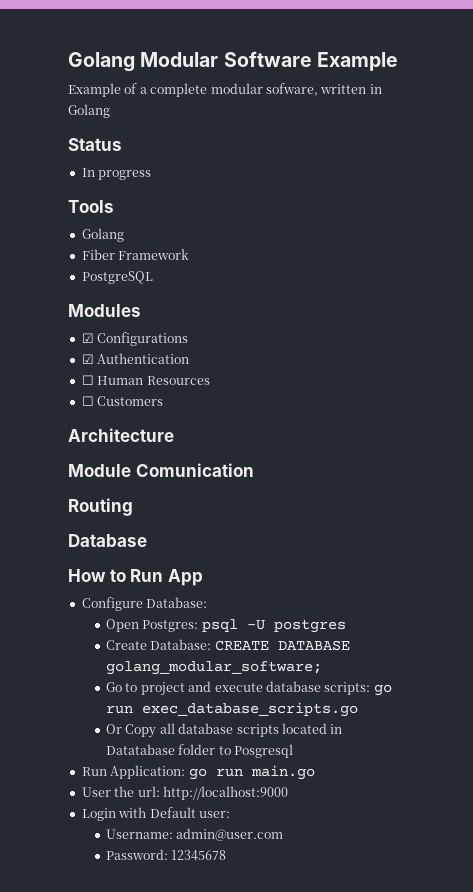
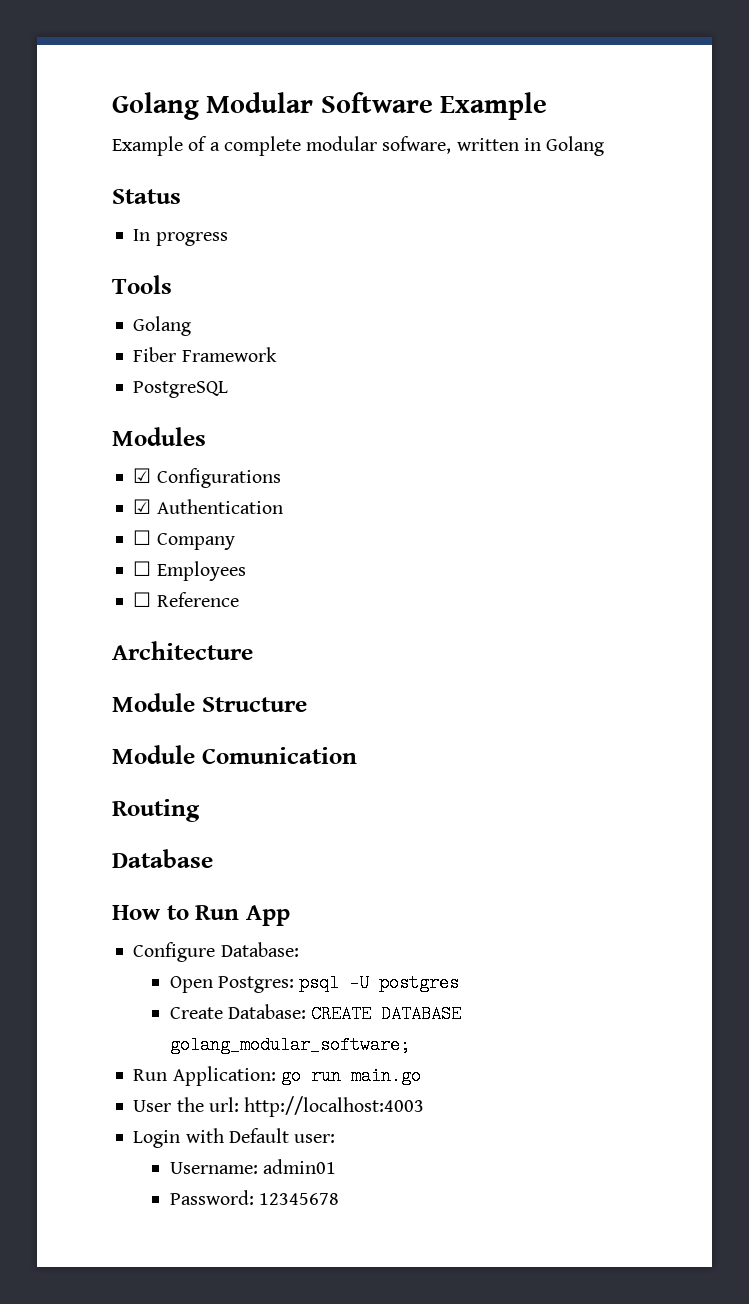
[97,376,210,385] [81,396,164,406] Human Resources // ☐ Customers -> [156,533,235,550] [133,561,246,581] [133,592,239,607] Company // ☐ Employees // ☐ Reference
(174, 435) none -> [112,693,307,712] // Module Structure
[106,681,392,696] [106,702,359,717] [106,723,343,738] [106,744,294,758] // Go to project and execute database scripts: go run exec_database_scripts.go // Or Copy all database scripts located in Datatabase folder to Posgresql -> (410, 1045) none
[162,786,288,800] http://localhost:9000 -> [244,1096,425,1117] http://localhost:4003
[176,828,284,841] admin@user.com -> [263,1159,337,1174] admin01

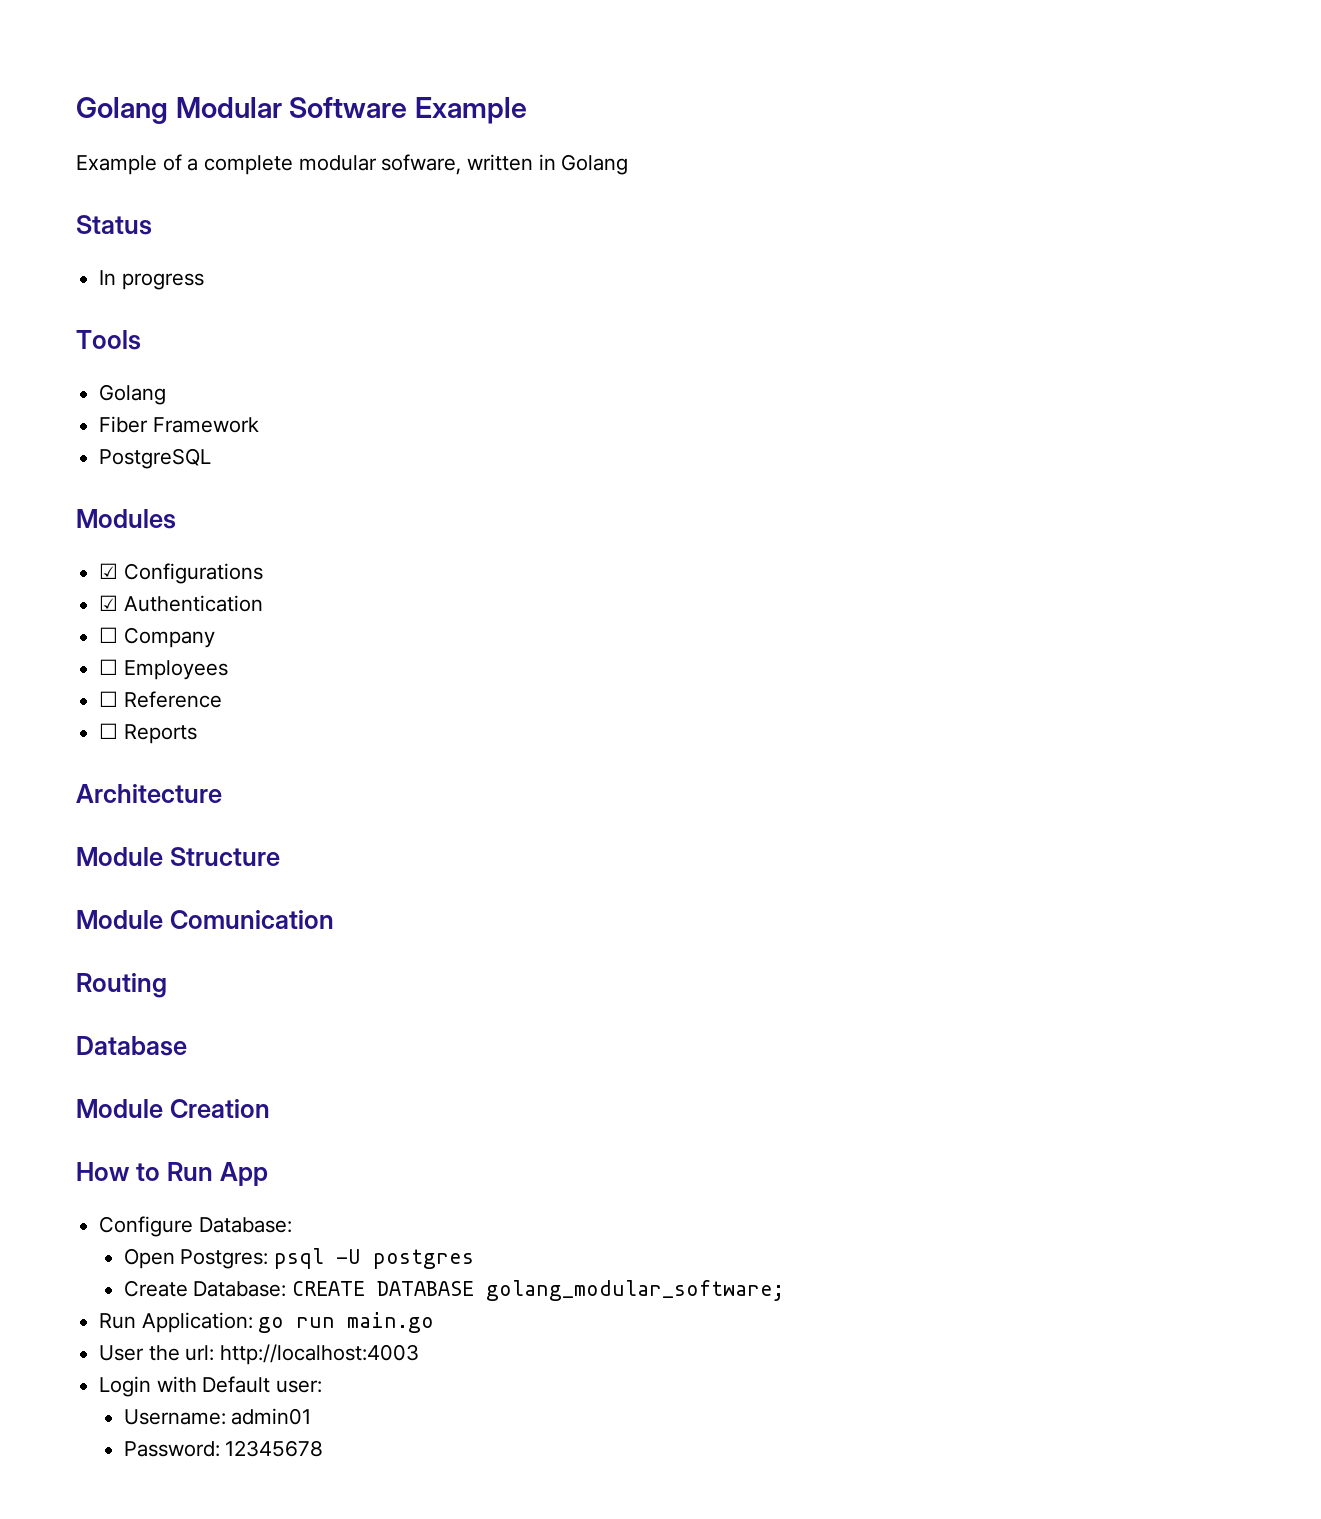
(239, 599) none -> [99,723,197,744] // ☐ Reports
(213, 858) none -> [76,1099,270,1118] // Module Creation

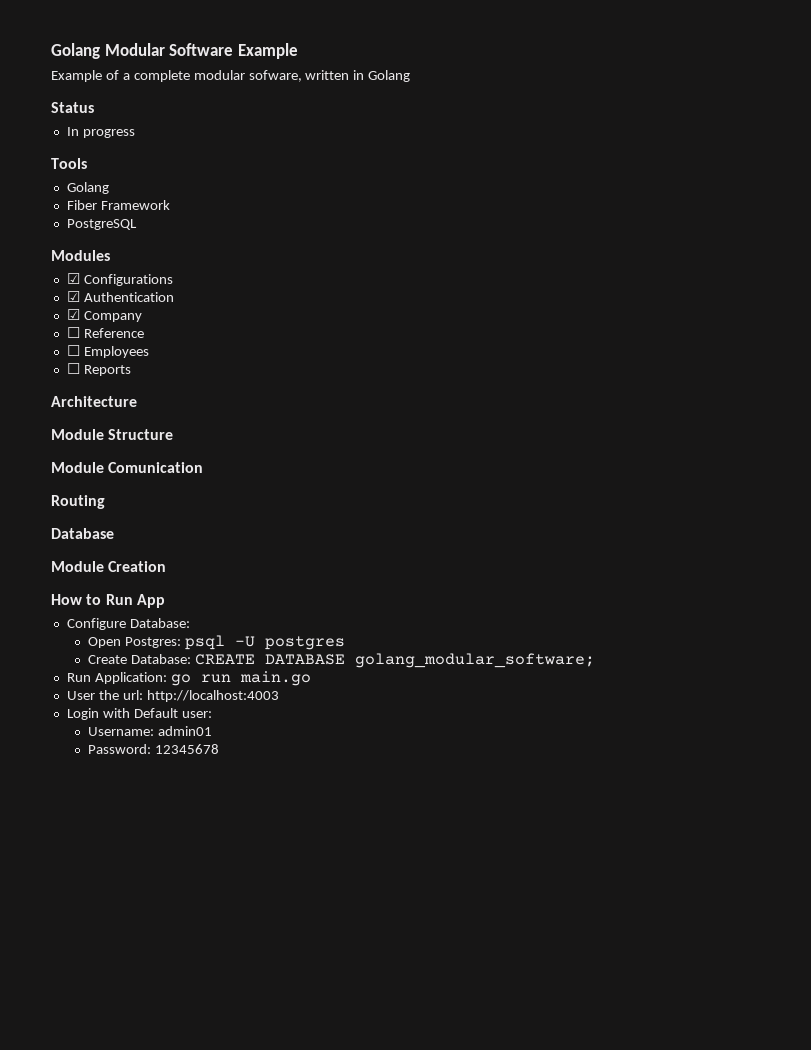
[99,627,119,643] ☐ -> [66,309,80,320] ☑
[123,660,228,680] [99,691,222,708] Employees // ☐ Reference -> [83,328,144,338] [66,345,149,358] Reference // ☐ Employees

